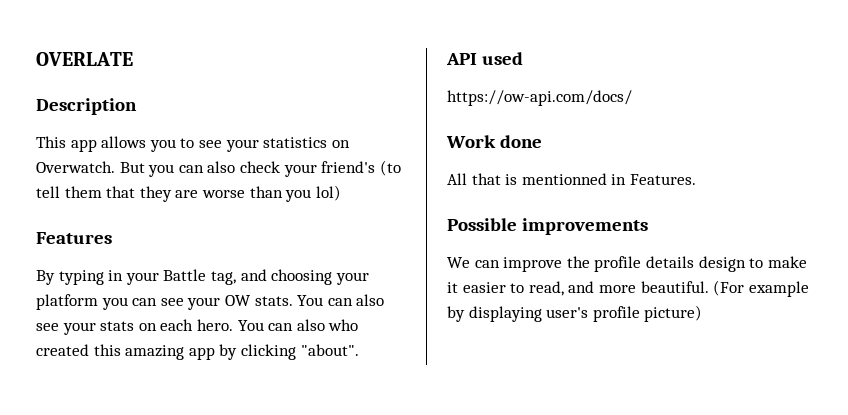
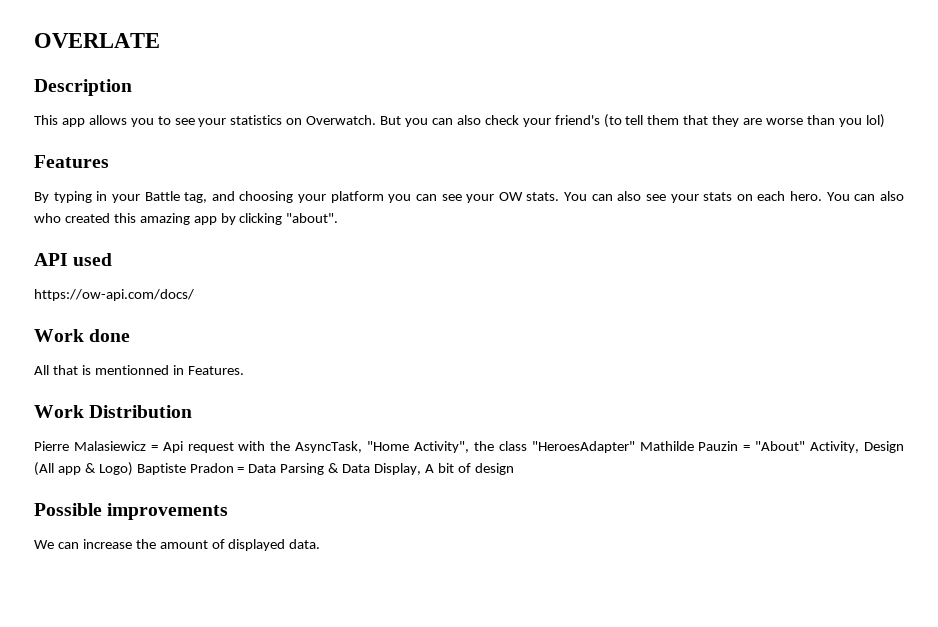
[447,218,648,235] [447,256,807,272] [447,280,809,297] [447,305,703,322] Possible improvements // We can improve the profile details design to make it easier to read, and more beautiful. (For example by displaying user's profile picture) -> [34,405,193,418] [34,441,905,453] [34,462,514,476] [34,503,229,520] [34,539,321,551] Work Distribution // Pierre Malasiewicz = Api request with the AsyncTask, "Home Activity", the class "HeroesAdapter" Mathilde Pauzin = "About" Activity, Design (All app & Logo) Baptiste Pradon = Data Parsing & Data Display, A bit of design // Possible improvements // We can increase the amount of displayed data.

